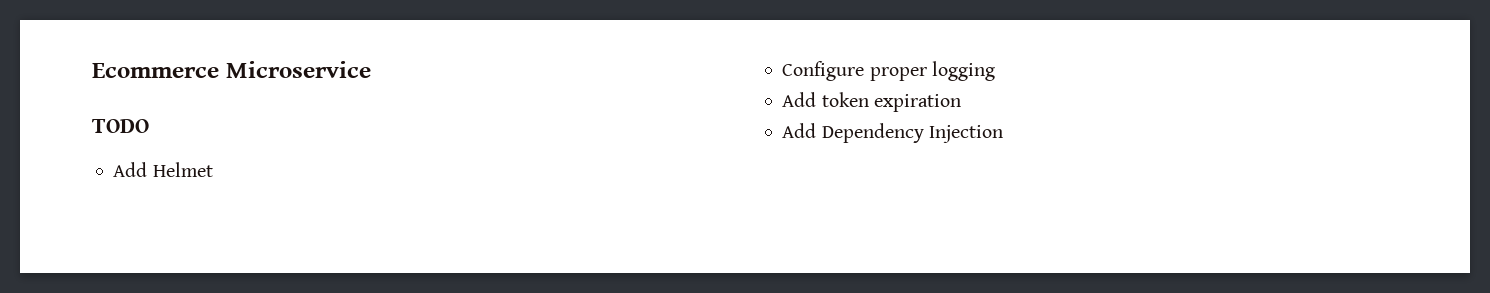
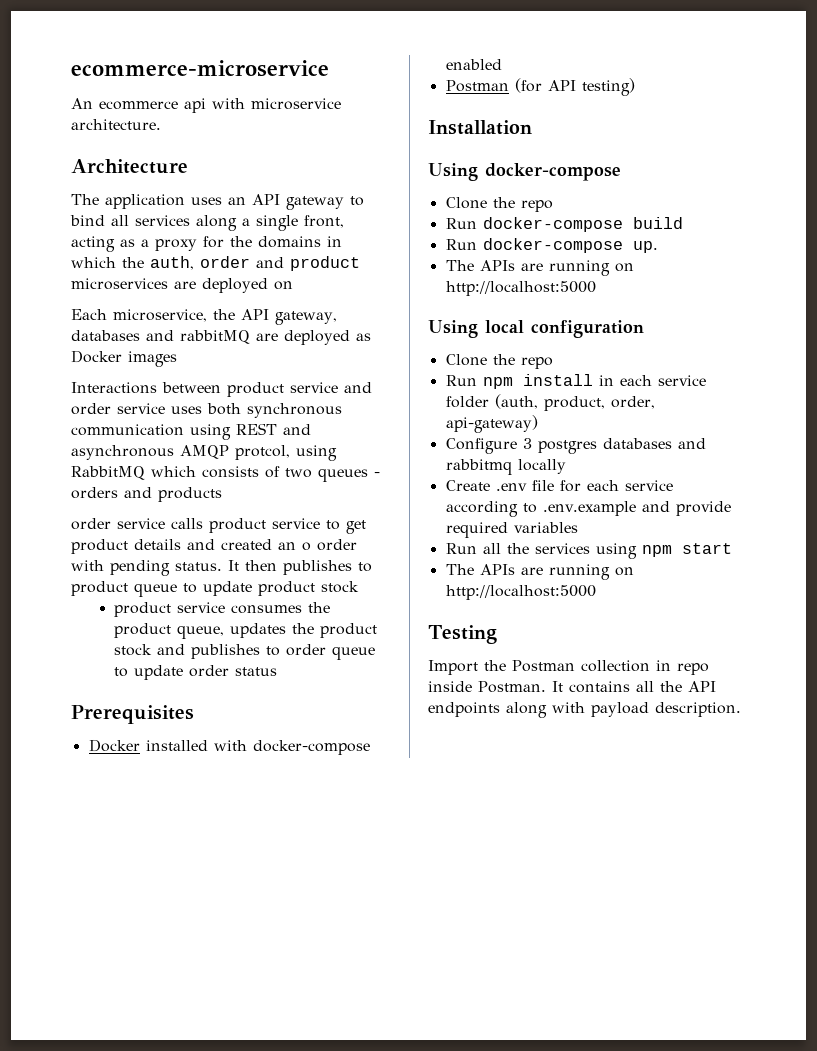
[92,61,371,78] [92,119,149,133] [113,162,213,177] [782,61,995,81] [782,92,961,112] [782,123,1003,143] Ecommerce Microservice // TODO // Add Helmet // Configure proper logging // Add token expiration // Add Dependency Injection -> [71,60,329,77] [71,98,341,113] [71,119,161,130] [71,159,188,174] [71,194,364,210] [70,215,344,231] [71,236,342,252] [71,256,360,271] [71,278,293,293] [71,309,337,325] [71,330,371,345] [71,350,177,367] [71,382,372,397] [71,403,342,418] [71,423,311,440] [71,445,337,461] [71,466,380,482] [71,487,222,502] [71,518,366,534] [71,539,357,554] [71,560,372,576] [71,581,359,597] [114,602,331,617] [114,623,378,639] [114,644,376,660] [114,665,278,680] [71,705,194,724] [88,739,370,755] [445,59,502,70] [445,78,635,96] [428,120,532,135] [428,163,621,181] [445,197,553,212] [445,217,683,232] [445,238,658,253] [445,260,634,276] [445,281,596,296] [428,320,644,338] [445,354,553,369] [445,374,706,389] [445,394,655,411] [445,415,538,433] [445,438,706,454] [445,459,566,475] [445,480,673,492] [445,501,731,517] [445,522,578,538] [445,543,732,559] [445,564,634,580] [445,585,596,600] [428,625,497,644] [428,660,709,675] [428,681,716,693] [428,702,741,718] ecommerce-microservice // An ecommerce api with microservice architecture. // Architecture // The application uses an API gateway to bind all services along a single front, acting as a proxy for the domains in which the auth, order and product microservices are deployed on // Each microservice, the API gateway, databases and rabbitMQ are deployed as Docker images // Interactions between product service and order service uses both synchronous communication using REST and asynchronous AMQP protcol, using RabbitMQ which consists of two queues - orders and products // order service calls product service to get product details and created an o order with pending status. It then publishes to product queue to update product stock // product service consumes the product queue, updates the product stock and publishes to order queue to update order status // Prerequisites // Docker installed with docker-compose enabled // Postman (for API testing) // Installation // Using docker-compose // Clone the repo // Run docker-compose build // Run docker-compose up. // The APIs are running on http://localhost:5000 // Using local configuration // Clone the repo // Run npm install in each service folder (auth, product, order, api-gateway) // Configure 3 postgres databases and rabbitmq locally // Create .env file for each service according to .env.example and provide required variables // Run all the services using npm start // The APIs are running on http://localhost:5000 // Testing // Import the Postman collection in repo inside Postman. It contains all the API endpoints along with payload description.

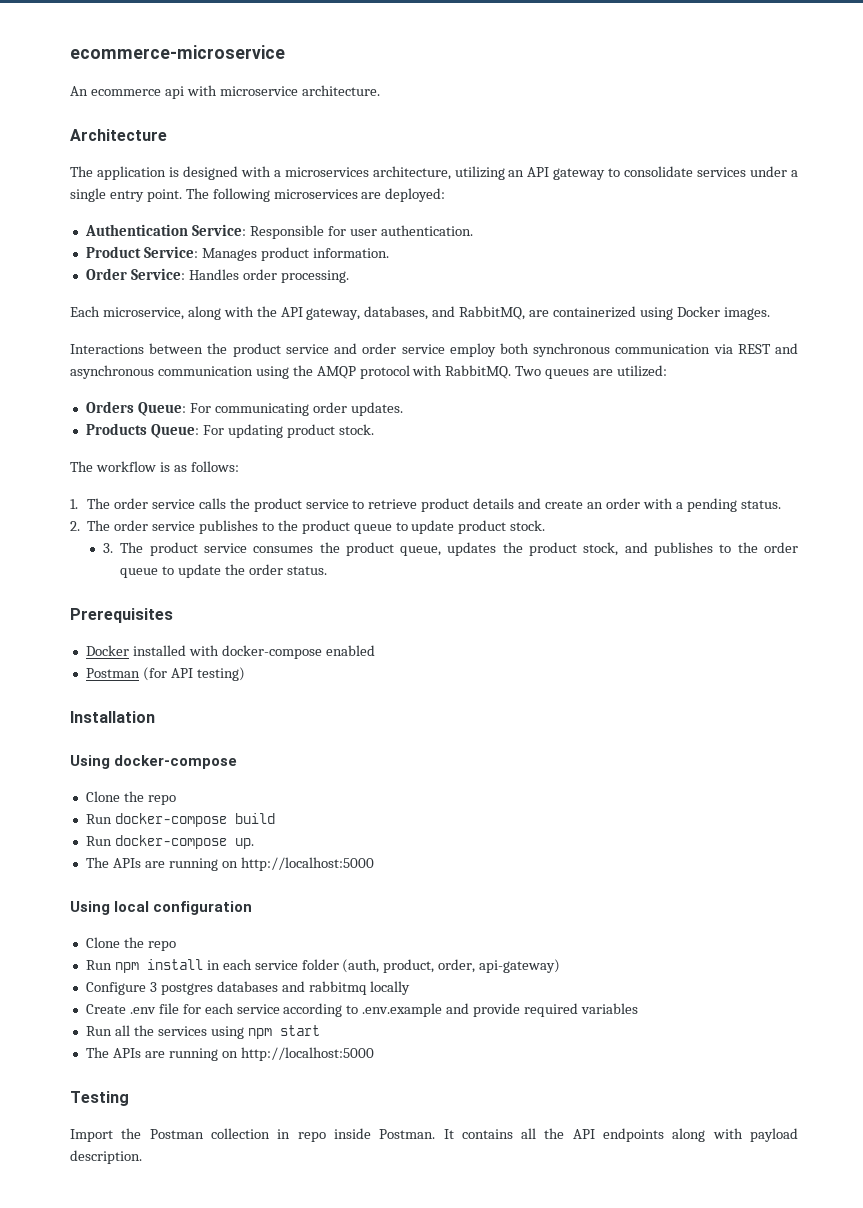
[191,194,364,210] [70,215,344,231] [71,236,342,252] [71,256,360,271] [71,278,293,293] uses an API gateway to bind all services along a single front, acting as a proxy for the domains in which the auth, order and product microservices are deployed on -> [168,166,798,180] [70,188,446,202] [84,224,473,239] [85,246,389,261] [85,268,349,283] is designed with a microservices architecture, utilizing an API gateway to consolidate services under a single entry point. The following microservices are deployed: // Authentication Service: Responsible for user authentication. // Product Service: Manages product information. // Order Service: Handles order processing.
(207, 315) none -> [187,306,254,320] along with
[71,330,371,345] [71,350,177,367] databases and rabbitMQ are deployed as Docker images -> [364,306,770,320] databases, and RabbitMQ, are containerized using Docker images.
(221, 387) none -> [207,343,228,354] the
[171,406,202,414] uses -> [449,343,496,357] employ
[190,424,231,440] using -> [713,344,733,354] via
[180,445,337,461] [71,466,380,482] [71,487,222,502] AMQP protcol, using RabbitMQ which consists of two queues - orders and products // -> [157,365,668,379] [85,401,403,416] [85,423,374,438] [70,461,239,472] [70,498,111,509] communication using the AMQP protocol with RabbitMQ. Two queues are utilized: // Orders Queue: For communicating order updates. // Products Queue: For updating product stock. // The workflow is as follows: // 1. The
(203, 523) none -> [229,498,250,509] the
[346,520,366,534] get -> [368,499,418,509] retrieve
[221,539,311,551] created an o -> [545,500,603,509] create an
(104, 565) none -> [675,502,683,509] a
[228,560,372,575] It then publishes to -> [70,520,298,534] // 2. The order service publishes to the
[321,581,359,593] stock // -> [510,520,546,531] [103,542,144,553] stock. // 3. The
[114,644,153,656] stock -> [583,542,619,556] stock,
(281, 651) none -> [737,542,758,553] the
[189,665,278,677] order status -> [224,564,327,575] the order status.

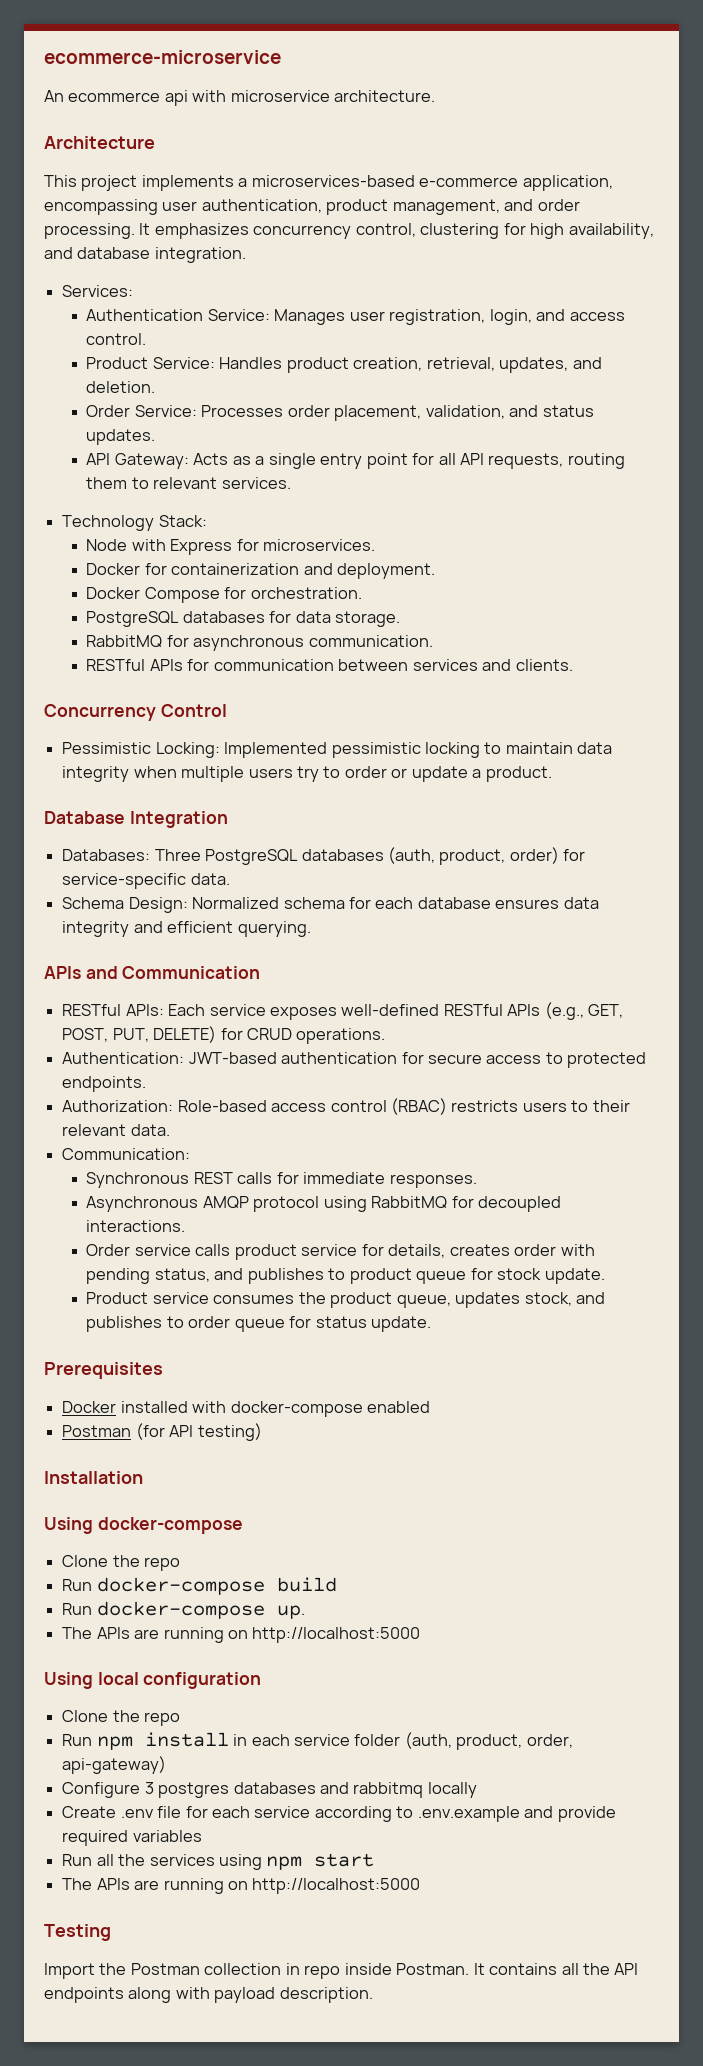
[70,166,798,180] [70,188,446,202] [84,224,473,239] [85,246,389,261] [85,268,349,283] [70,306,770,320] [70,343,798,357] [70,365,668,379] [85,401,403,416] [85,423,374,438] [70,461,239,472] [70,498,781,512] [70,520,546,534] [103,542,198,556] The application is designed with a microservices architecture, utilizing an API gateway to consolidate services under a single entry point. The following microservices are deployed: // Authentication Service: Responsible for user authentication. // Product Service: Manages product information. // Order Service: Handles order processing. // Each microservice, along with the API gateway, databases, and RabbitMQ, are containerized using Docker images. // Interactions between the product service and order service employ both synchronous communication via REST and asynchronous communication using the AMQP protocol with RabbitMQ. Two queues are utilized: // Orders Queue: For communicating order updates. // Products Queue: For updating product stock. // The workflow is as follows: // 1. The order service calls the product service to retrieve product details and create an order with a pending status. // 2. The order service publishes to the product queue to update product stock. // 3. The product -> [44,175,613,191] [44,199,580,215] [44,223,654,239] [44,247,246,263] [62,285,134,297] [86,309,625,325] [86,333,147,345] [86,357,602,373] [86,381,156,393] [86,405,594,421] [86,429,156,445] [86,453,625,469] [86,477,291,489] [62,515,207,531] [86,539,376,555] [86,563,436,579] [86,587,362,603] [86,611,401,627] [86,635,433,651] [86,659,573,671] [44,704,227,721] [62,742,613,758] [62,766,552,782] [44,811,228,828] [62,847,586,865] [62,873,230,889] [62,897,599,913] [62,921,311,937] [44,966,261,979] [62,1002,624,1020] [62,1026,386,1044] [62,1052,647,1068] [62,1076,147,1092] [62,1098,630,1115] [62,1124,170,1136] [62,1148,191,1160] [86,1172,477,1188] [86,1196,562,1212] [86,1220,186,1232] [86,1244,595,1260] [86,1268,605,1284] [86,1292,149,1304] This project implements a microservices-based e-commerce application, encompassing user authentication, product management, and order processing. It emphasizes concurrency control, clustering for high availability, and database integration. // Services: // Authentication Service: Manages user registration, login, and access control. // Product Service: Handles product creation, retrieval, updates, and deletion. // Order Service: Processes order placement, validation, and status updates. // API Gateway: Acts as a single entry point for all API requests, routing them to relevant services. // Technology Stack: // Node with Express for microservices. // Docker for containerization and deployment. // Docker Compose for orchestration. // PostgreSQL databases for data storage. // RabbitMQ for asynchronous communication. // RESTful APIs for communication between services and clients. // Concurrency Control // Pessimistic Locking: Implemented pessimistic locking to maintain data integrity when multiple users try to order or update a product. // Database Integration // Databases: Three PostgreSQL databases (auth, product, order) for service-specific data. // Schema Design: Normalized schema for each database ensures data integrity and efficient querying. // APIs and Communication // RESTful APIs: Each service exposes well-defined RESTful APIs (e.g., GET, POST, PUT, DELETE) for CRUD operations. // Authentication: JWT-based authentication for secure access to protected endpoints. // Authorization: Role-based access control (RBAC) restricts users to their relevant data. // Communication: // Synchronous REST calls for immediate responses. // Asynchronous AMQP protocol using RabbitMQ for decoupled interactions. // Order service calls product service for details, creates order with pending status, and publishes to product queue for stock update. // Product
[502,542,578,556] the product -> (521, 1300) none
[737,542,758,553] the -> (184, 1322) none
[162,564,327,578] to update the order status. -> [289,1316,432,1332] for status update.

